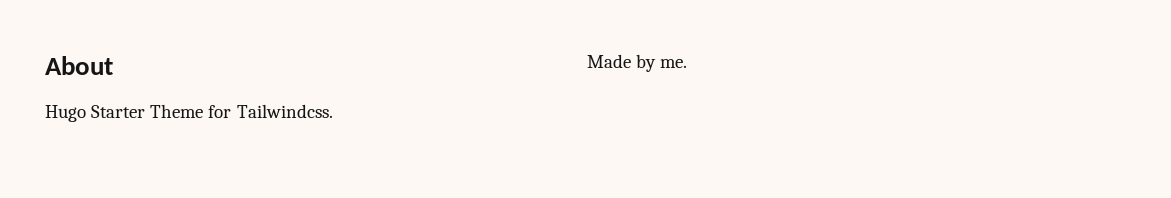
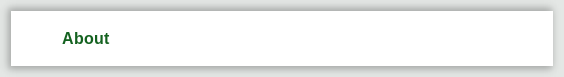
[45,104,333,122] [587,54,688,72] // Hugo Starter Theme for Tailwindcss. // Made by me. -> (110, 38) none

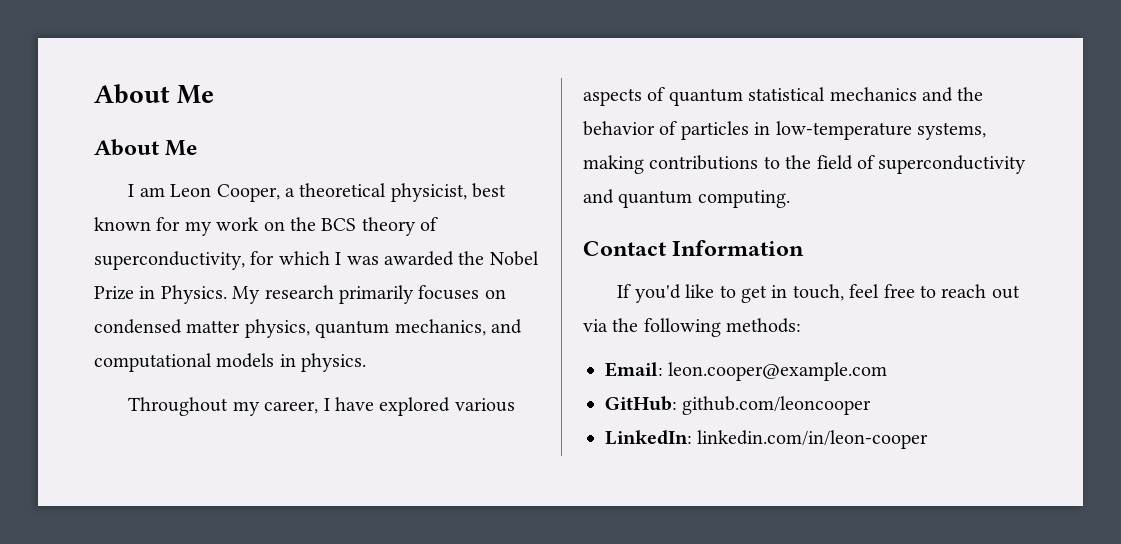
[62,32,110,44] About -> [94,84,215,104] [94,139,198,156] [128,183,507,202] [94,217,439,236] [94,251,539,270] [94,285,506,304] [94,319,522,338] [94,353,367,372] [128,397,515,416] [583,87,984,106] [583,121,986,140] [583,155,1027,174] [583,189,790,208] [583,240,805,256] [617,284,1020,303] [583,318,802,337] [605,362,888,381] [605,396,872,415] [605,430,929,449] About Me // About Me // I am Leon Cooper, a theoretical physicist, best known for my work on the BCS theory of superconductivity, for which I was awarded the Nobel Prize in Physics. My research primarily focuses on condensed matter physics, quantum mechanics, and computational models in physics. // Throughout my career, I have explored various aspects of quantum statistical mechanics and the behavior of particles in low-temperature systems, making contributions to the field of superconductivity and quantum computing. // Contact Information // If you'd like to get in touch, feel free to reach out via the following methods: // Email: leon.cooper@example.com // GitHub: github.com/leoncooper // LinkedIn: linkedin.com/in/leon-cooper

